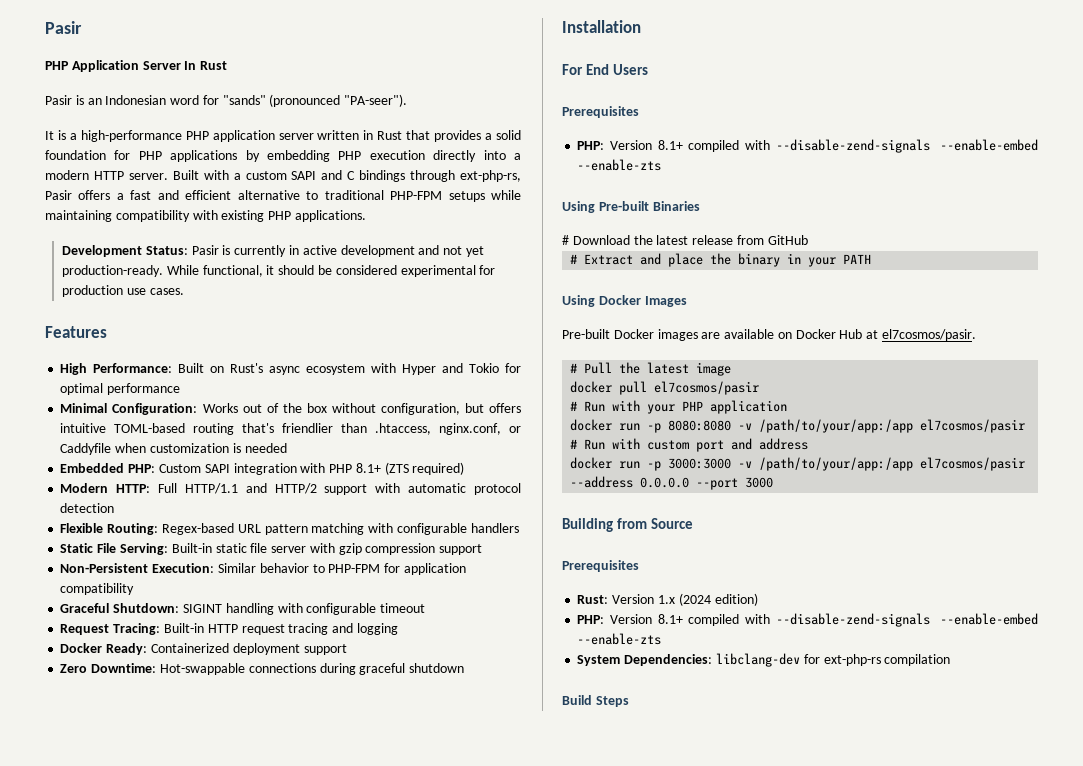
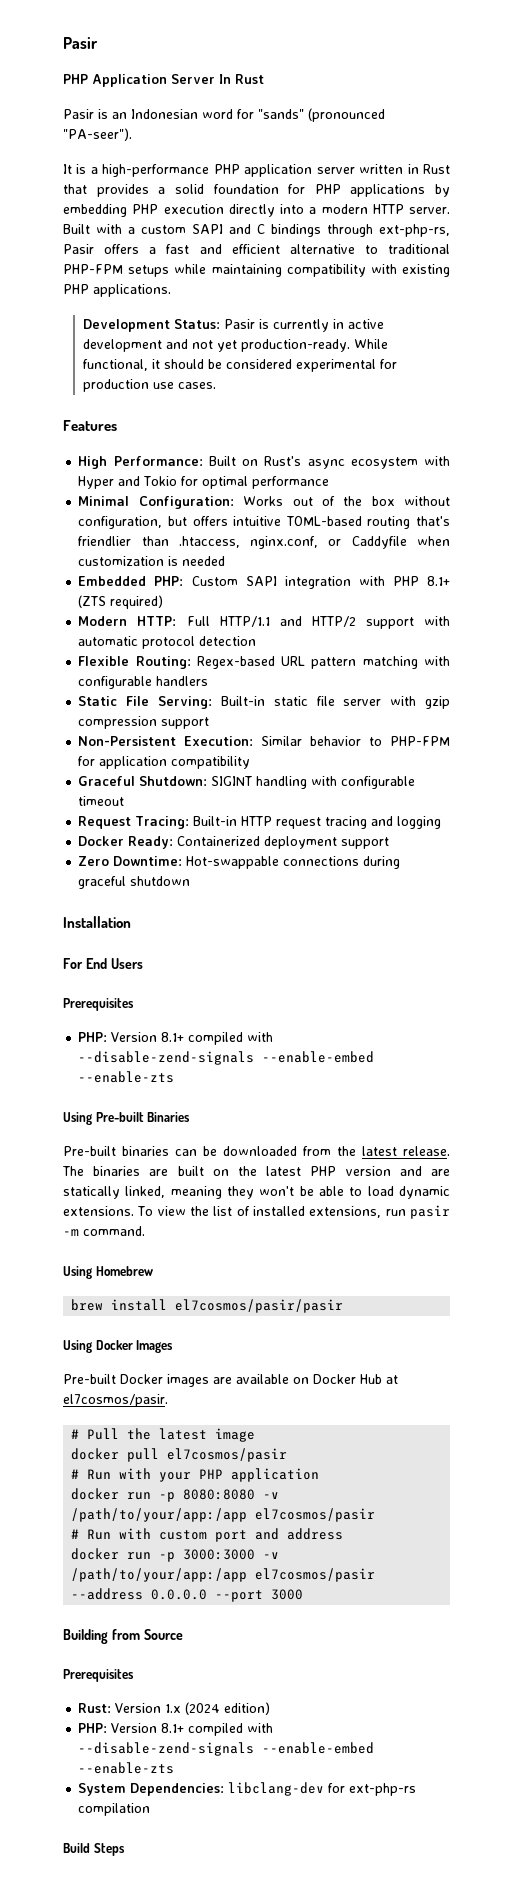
[562,235,808,245] [570,253,872,267] # Download the latest release from GitHub // # Extract and place the binary in your PATH -> [63,1146,450,1156] [62,1166,450,1176] [63,1186,450,1199] [63,1205,451,1219] [63,1226,145,1236] [63,1266,153,1279] [71,1299,344,1313] Pre-built binaries can be downloaded from the latest release. The binaries are built on the latest PHP version and are statically linked, meaning they won't be able to load dynamic extensions. To view the list of installed extensions, run pasir -m command. // Using Homebrew // brew install el7cosmos/pasir/pasir

